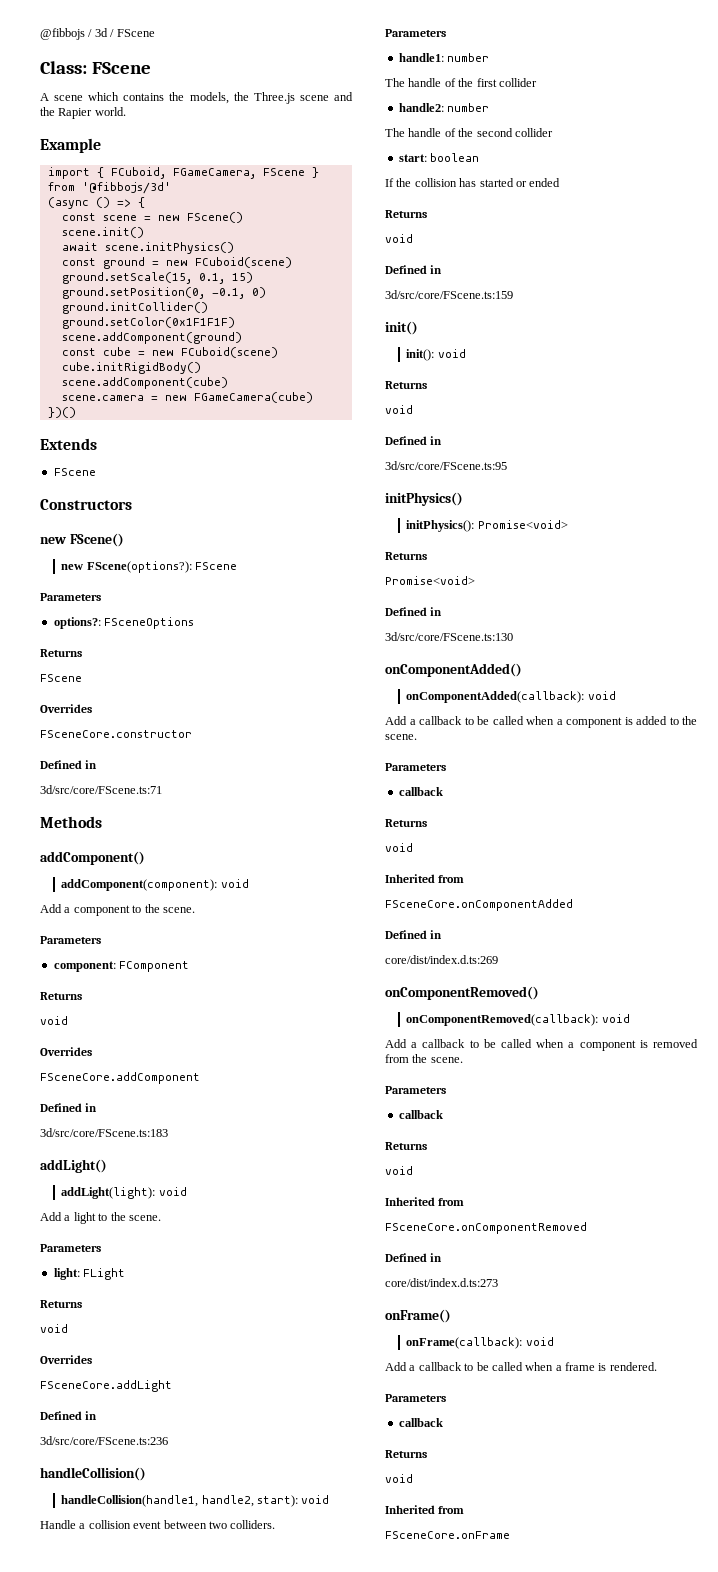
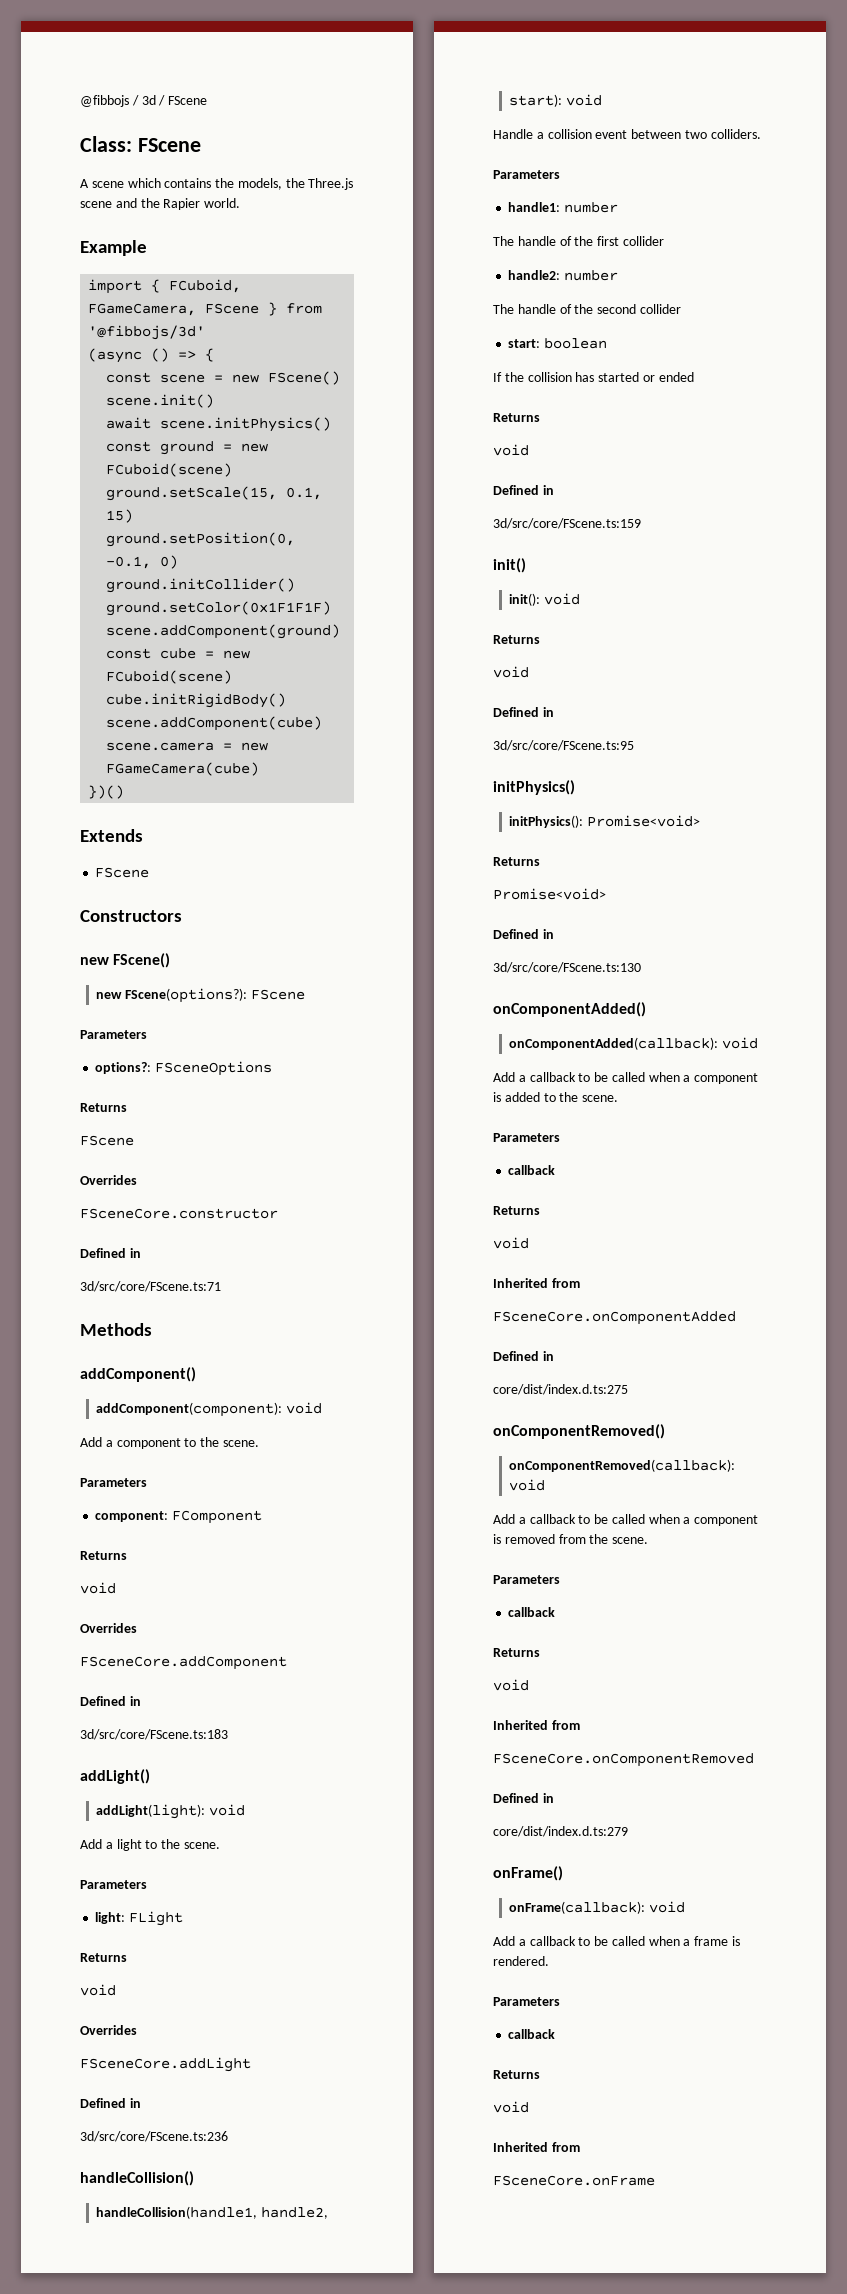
[385,955,498,964] core/dist/index.d.ts:269 -> [493,1384,628,1395] core/dist/index.d.ts:275
[385,1278,498,1287] core/dist/index.d.ts:273 -> [493,1826,628,1837] core/dist/index.d.ts:279

